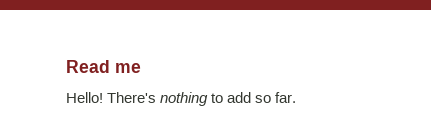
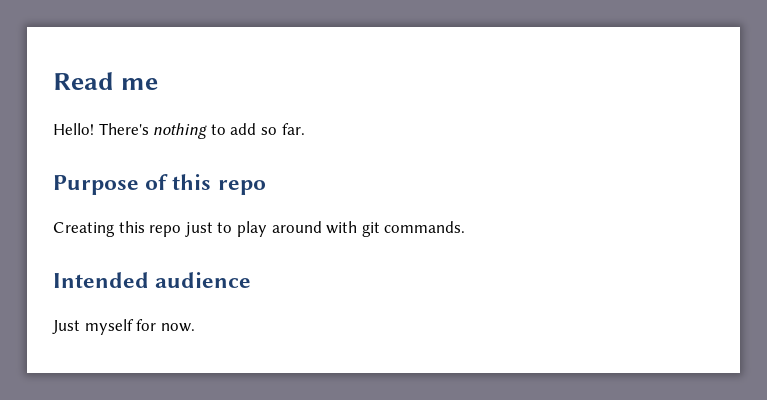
(297, 97) none -> [53,174,266,195] [53,221,466,237] [53,272,252,288] [52,319,195,335] // Purpose of this repo // Creating this repo just to play around with git commands. // Intended audience // Just myself for now.

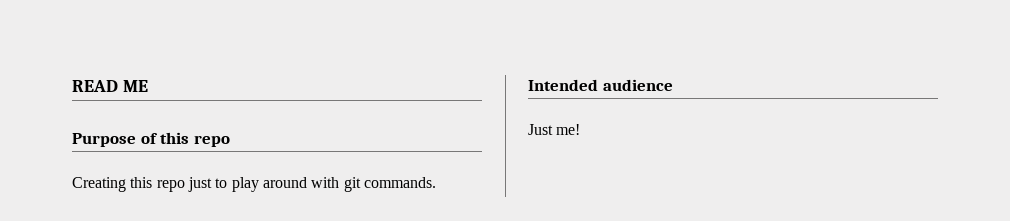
[53,72,159,90] [53,123,305,139] Read me // Hello! There's nothing to add so far. -> [72,80,148,92] READ ME
[84,319,195,335] myself for now. -> [556,124,581,135] me!

